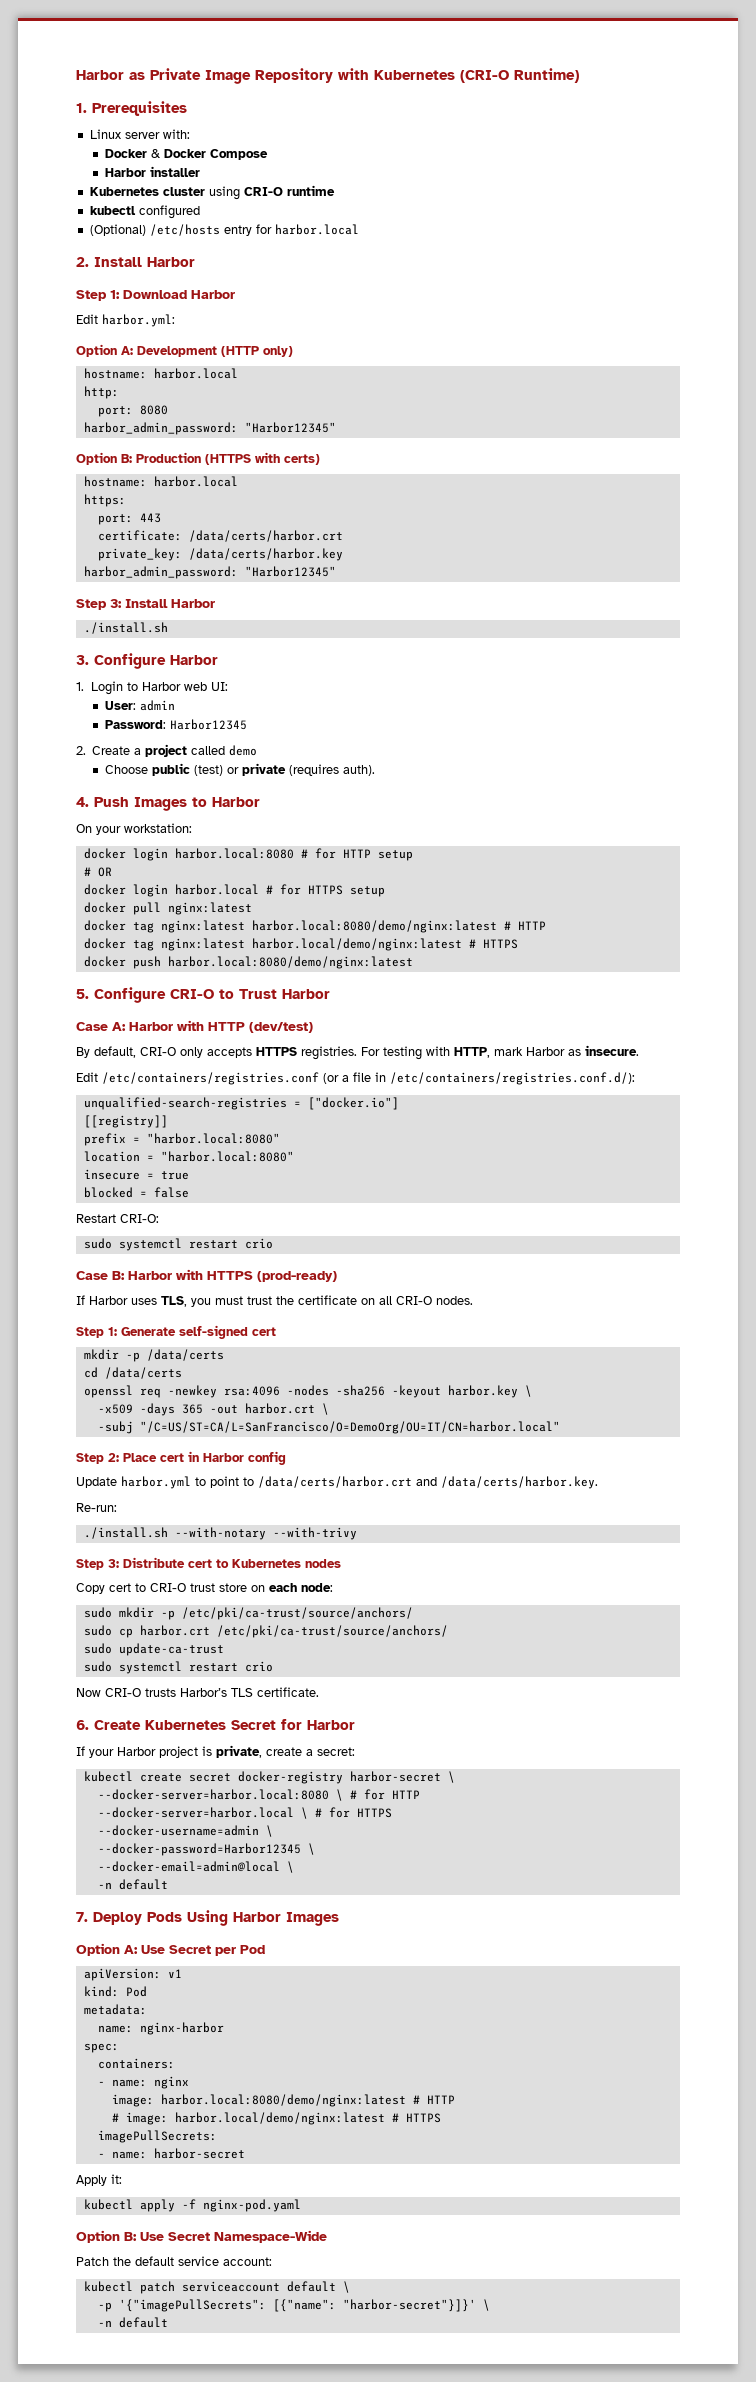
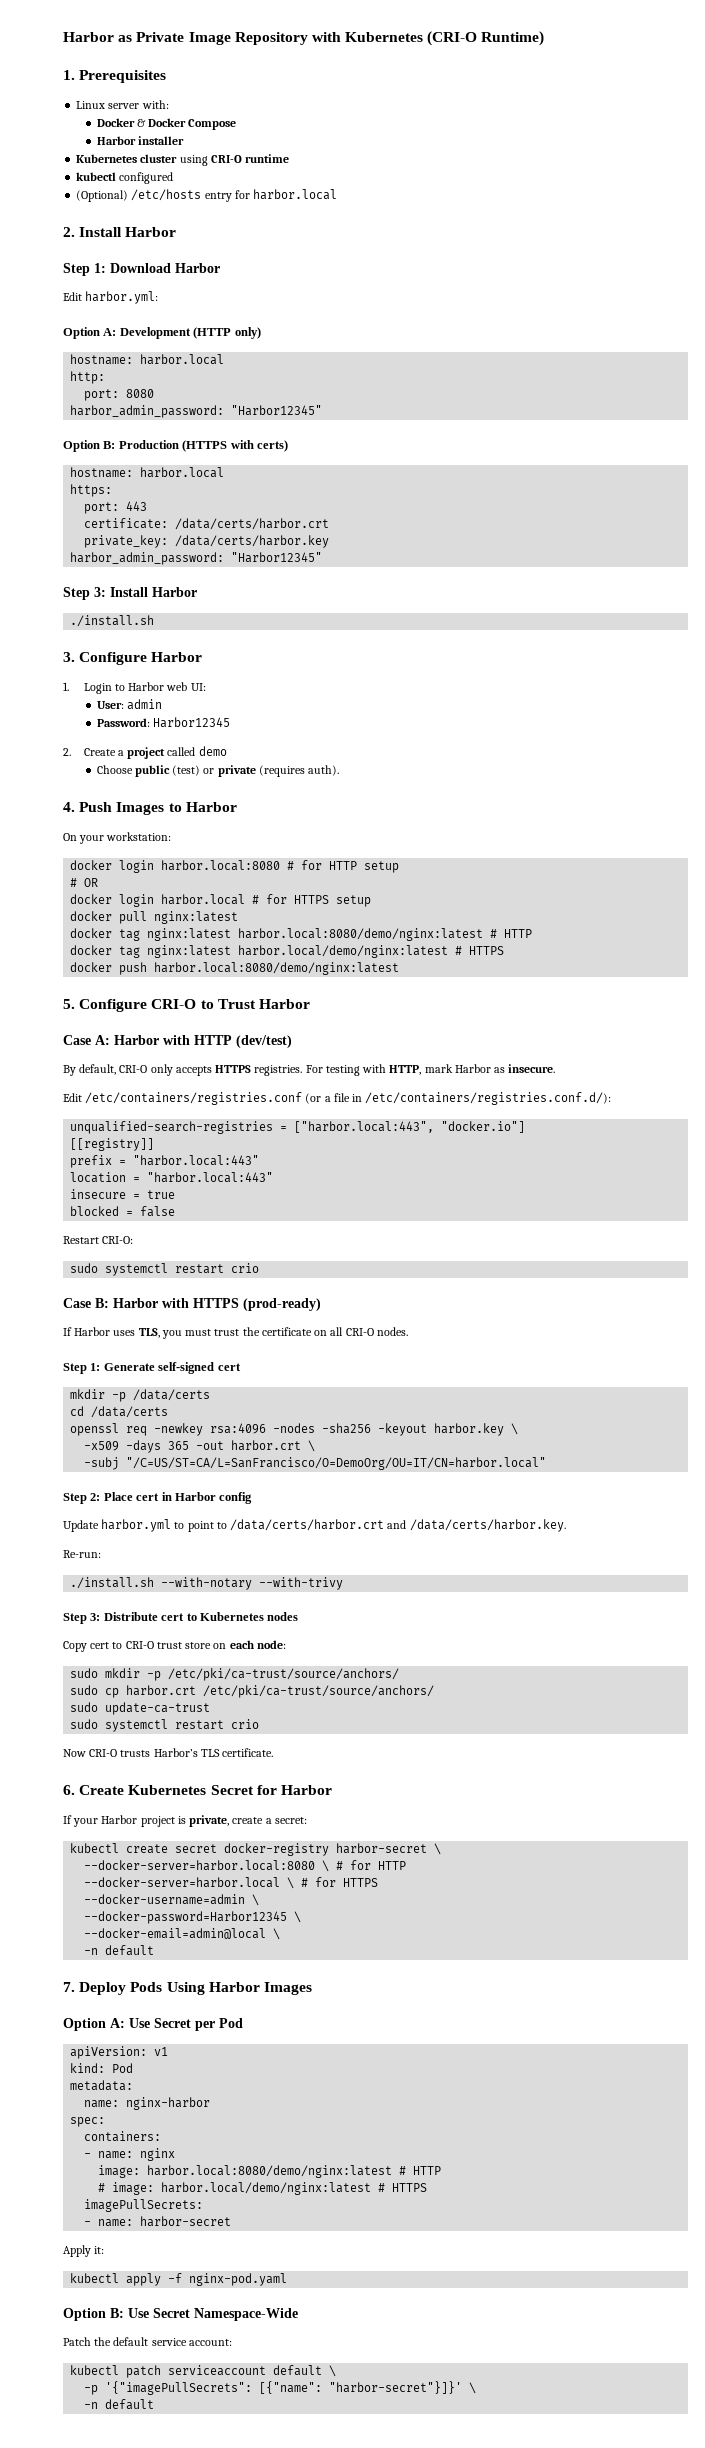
[307,1097,399,1110] ["docker.io"] -> [294,1121,526,1133] ["harbor.local:443", "docker.io"]
[146,1133,280,1144] "harbor.local:8080" -> [133,1155,260,1166] "harbor.local:443"
[160,1151,294,1162] "harbor.local:8080" -> [147,1172,274,1183] "harbor.local:443"

